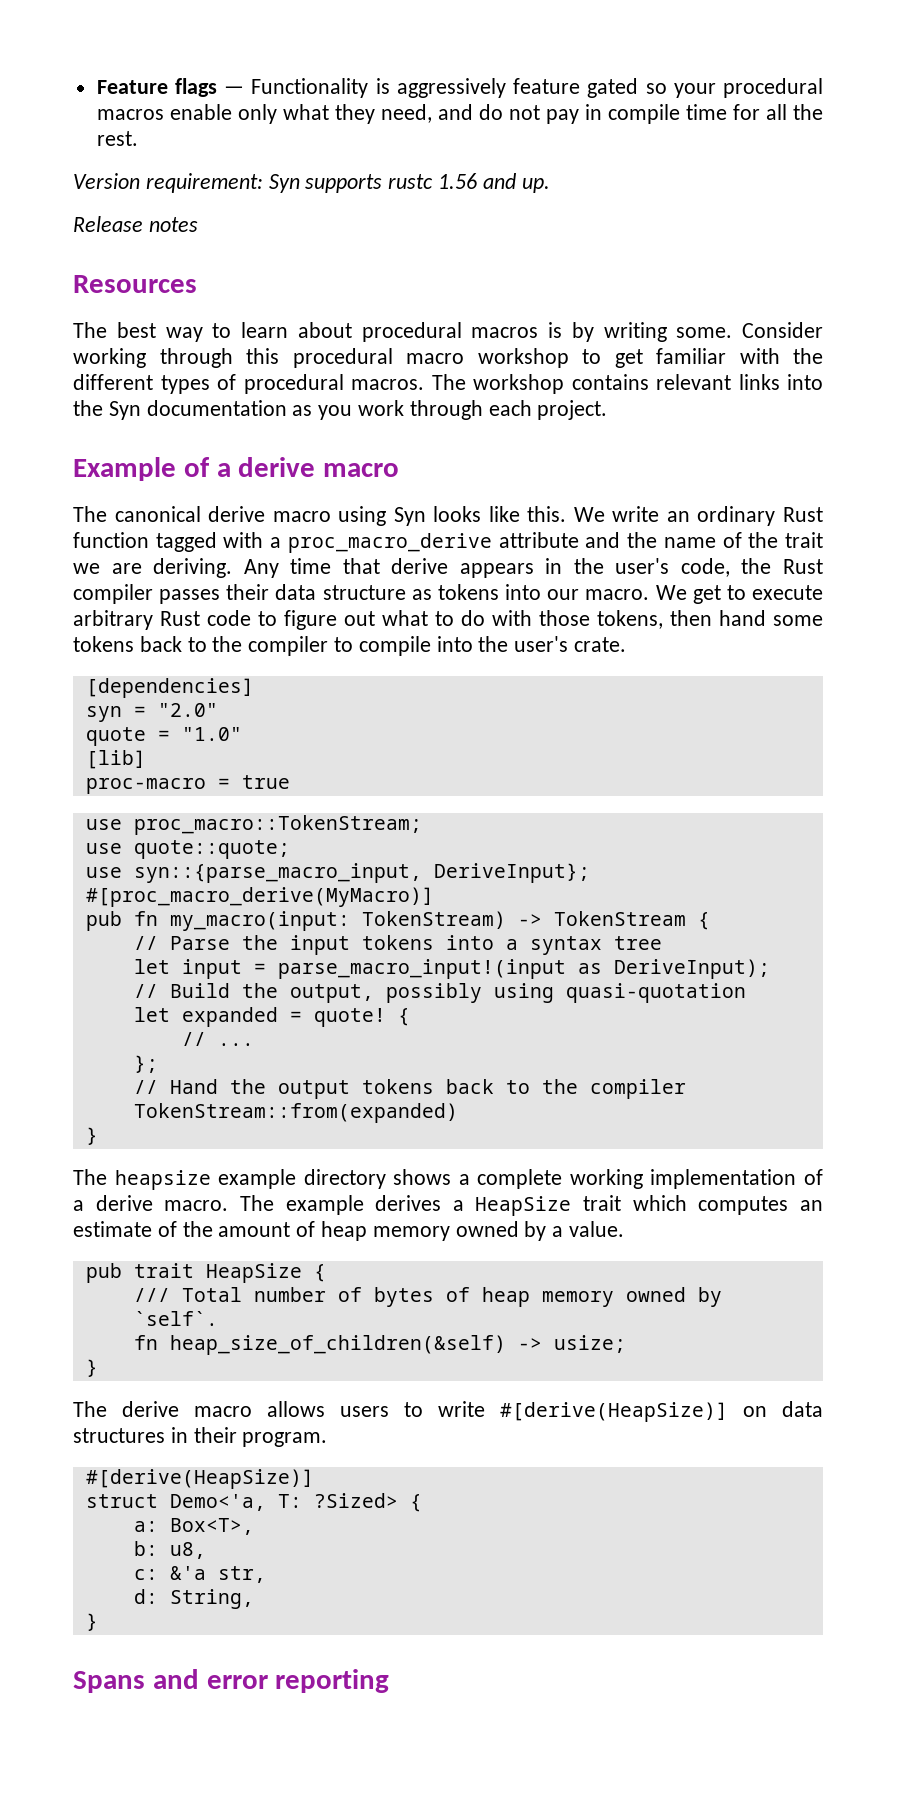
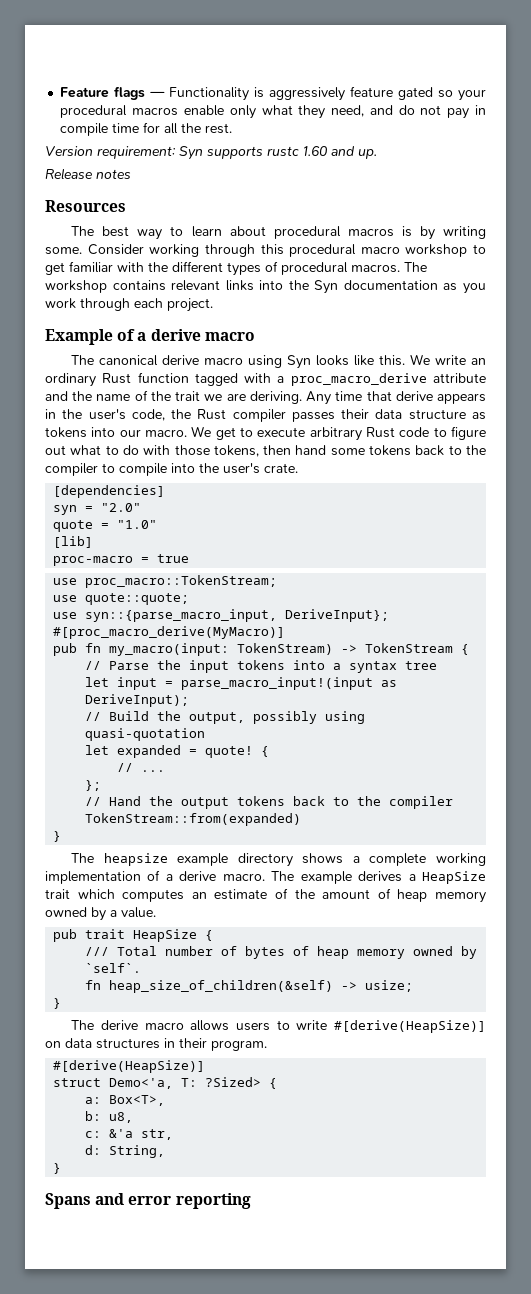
[438,173,478,189] 1.56 -> [303,146,327,156] 1.60

